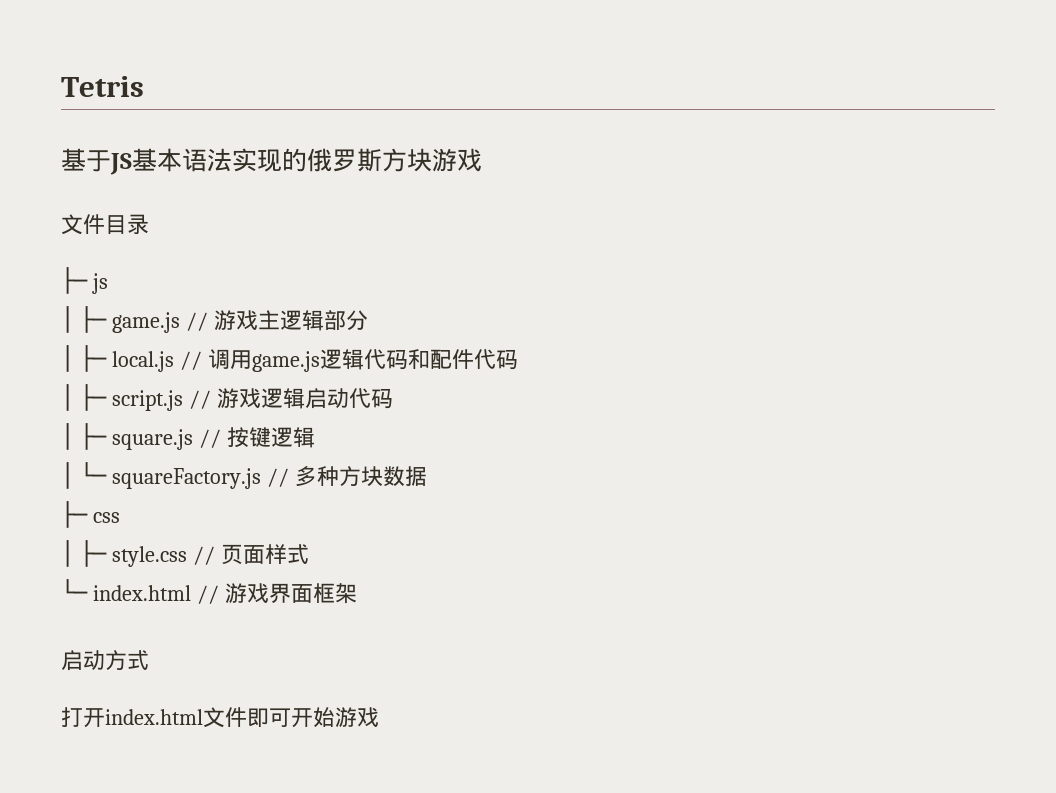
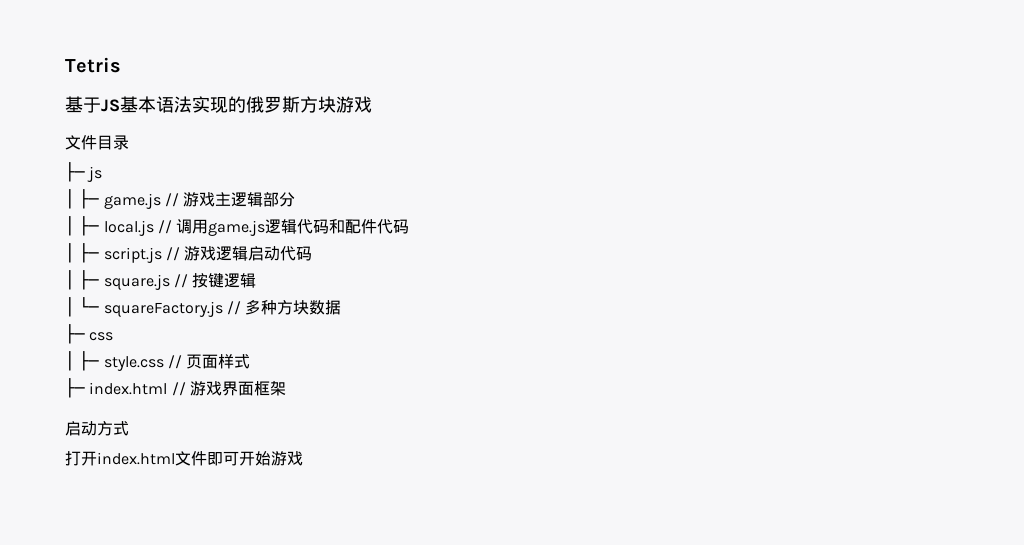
[61,579,88,601] └─ -> [65,378,85,398] ├─

